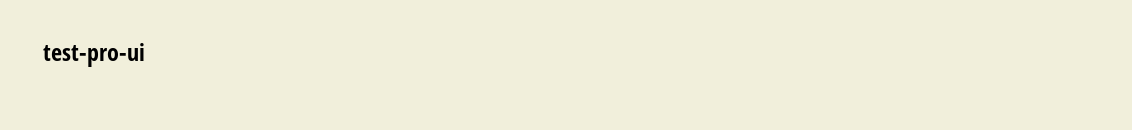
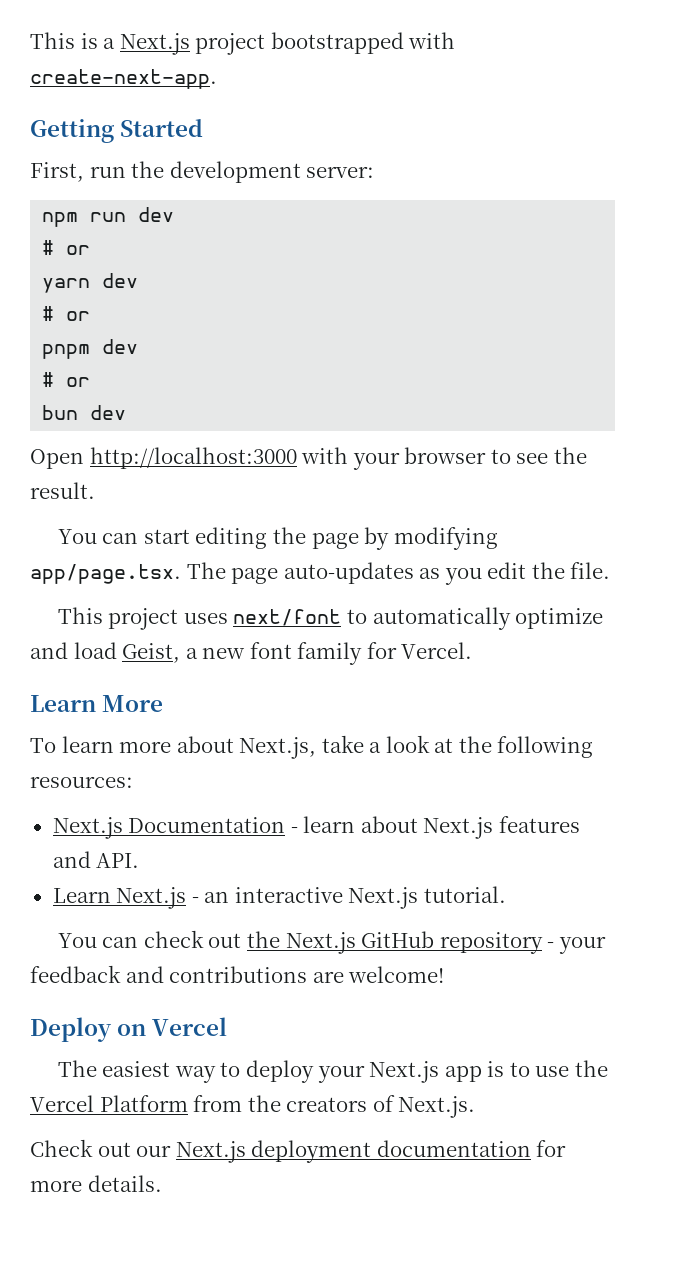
[43,43,145,67] test-pro-ui -> [30,32,456,55] [30,69,217,89] [30,119,204,143] [30,161,375,183] [42,207,175,227] [42,240,91,255] [42,273,139,293] [42,306,91,321] [42,339,139,359] [42,372,91,387] [42,405,127,420] [30,447,587,470] [30,482,95,499] [57,527,498,550] [30,562,611,585] [57,607,604,630] [30,642,473,665] [30,695,164,712] [30,735,594,759] [30,776,133,788] [52,816,580,839] [52,851,140,868] [52,886,506,909] [57,930,606,954] [30,965,445,983] [30,1017,228,1042] [57,1060,608,1083] [30,1095,476,1118] [30,1139,567,1163] [30,1175,162,1192] This is a Next.js project bootstrapped with create-next-app. // Getting Started // First, run the development server: // npm run dev // # or // yarn dev // # or // pnpm dev // # or // bun dev // Open http://localhost:3000 with your browser to see the result. // You can start editing the page by modifying app/page.tsx. The page auto-updates as you edit the file. // This project uses next/font to automatically optimize and load Geist, a new font family for Vercel. // Learn More // To learn more about Next.js, take a look at the following resources: // Next.js Documentation - learn about Next.js features and API. // Learn Next.js - an interactive Next.js tutorial. // You can check out the Next.js GitHub repository - your feedback and contributions are welcome! // Deploy on Vercel // The easiest way to deploy your Next.js app is to use the Vercel Platform from the creators of Next.js. // Check out our Next.js deployment documentation for more details.

